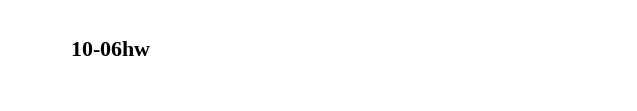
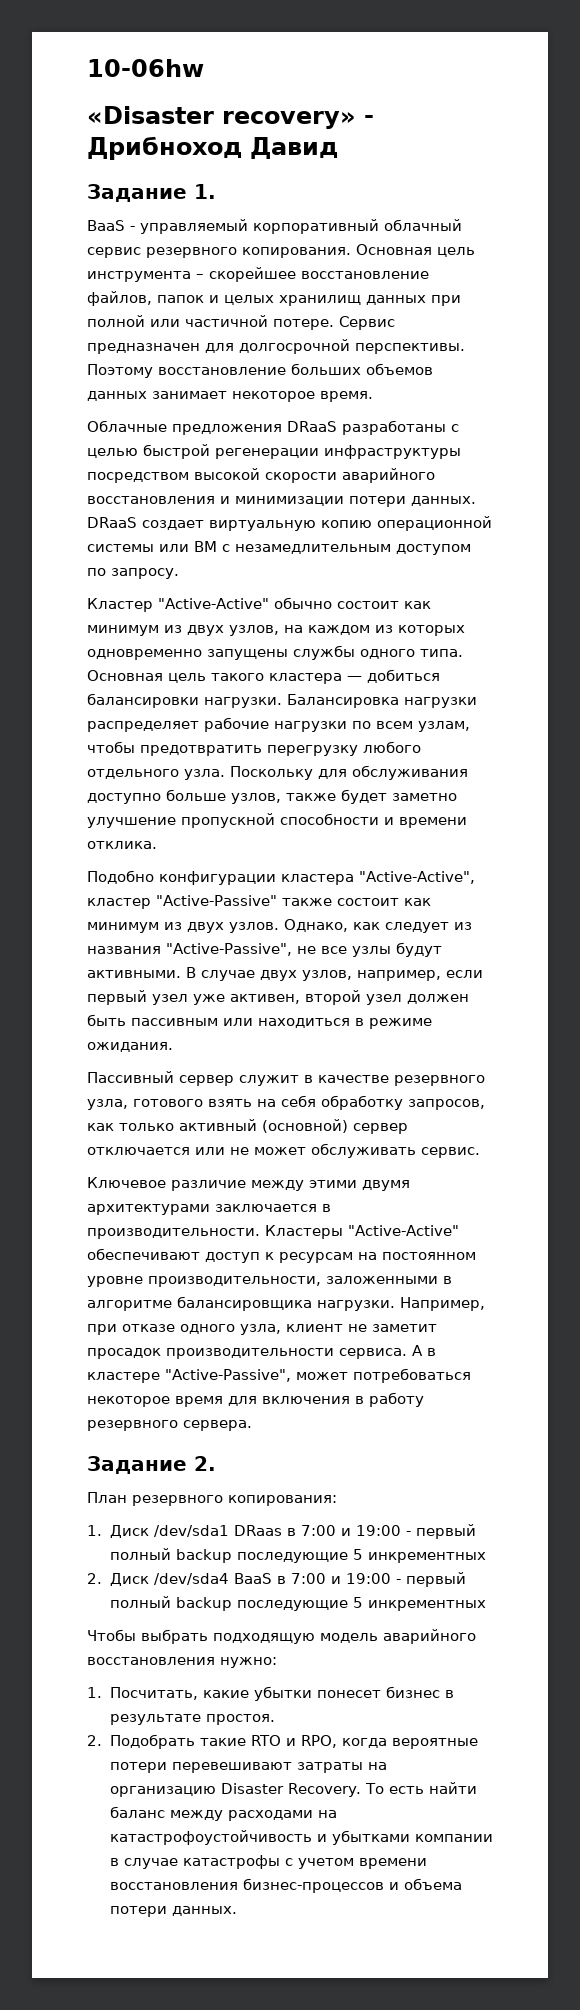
(150, 48) none -> [87,106,374,129] [87,136,338,160] [87,184,216,202] [87,219,462,234] [87,244,475,258] [87,267,429,282] [87,291,461,306] [87,315,395,330] [87,339,465,354] [87,363,433,378] [87,391,373,402] [87,420,459,435] [87,444,461,459] [87,468,435,483] [87,496,476,507] [87,516,492,531] [87,541,471,555] [87,568,179,579] [87,597,431,612] [87,625,465,636] [87,645,463,660] [87,669,440,684] [87,693,477,708] [87,717,470,732] [87,741,421,756] [87,765,468,780] [87,789,457,804] [87,813,467,828] [87,841,157,849] [87,870,475,885] [87,895,431,909] [87,919,472,933] [87,942,442,957] [87,967,483,981] [87,990,469,1005] [87,1014,432,1029] [87,1042,173,1052] [87,1071,485,1086] [87,1095,485,1110] [87,1119,408,1134] [87,1143,480,1158] [87,1177,410,1191] [87,1204,331,1215] [87,1225,459,1239] [87,1248,476,1263] [87,1276,452,1287] [87,1296,485,1311] [87,1324,437,1335] [87,1345,436,1359] [87,1368,471,1383] [87,1392,424,1407] [87,1420,252,1431] [87,1456,216,1474] [87,1492,337,1506] [87,1524,476,1539] [109,1548,486,1563] [87,1572,466,1587] [109,1596,486,1611] [87,1629,476,1644] [87,1657,277,1668] [87,1686,454,1701] [109,1714,275,1725] [87,1734,479,1749] [109,1762,387,1773] [109,1782,478,1797] [109,1806,337,1821] [109,1830,493,1845] [109,1855,427,1869] [109,1878,462,1893] [109,1906,237,1917] // «Disaster recovery» - Дрибноход Давид // Задание 1. // BaaS - управляемый корпоративный облачный сервис резервного копирования. Основная цель инструмента – скорейшее восстановление файлов, папок и целых хранилищ данных при полной или частичной потере. Сервис предназначен для долгосрочной перспективы. Поэтому восстановление больших объемов данных занимает некоторое время. // Облачные предложения DRaaS разработаны с целью быстрой регенерации инфраструктуры посредством высокой скорости аварийного восстановления и минимизации потери данных. DRaaS создает виртуальную копию операционной системы или ВМ с незамедлительным доступом по запросу. // Кластер "Active-Active" обычно состоит как минимум из двух узлов, на каждом из которых одновременно запущены службы одного типа. Основная цель такого кластера — добиться балансировки нагрузки. Балансировка нагрузки распределяет рабочие нагрузки по всем узлам, чтобы предотвратить перегрузку любого отдельного узла. Поскольку для обслуживания доступно больше узлов, также будет заметно улучшение пропускной способности и времени отклика. // Подобно конфигурации кластера "Active-Active", кластер "Active-Passive" также состоит как минимум из двух узлов. Однако, как следует из названия "Active-Passive", не все узлы будут активными. В случае двух узлов, например, если первый узел уже активен, второй узел должен быть пассивным или находиться в режиме ожидания. // Пассивный сервер служит в качестве резервного узла, готового взять на себя обработку запросов, как только активный (основной) сервер отключается или не может обслуживать сервис. // Ключевое различие между этими двумя архитектурами заключается в производительности. Кластеры "Active-Active" обеспечивают доступ к ресурсам на постоянном уровне производительности, заложенными в алгоритме балансировщика нагрузки. Например, при отказе одного узла, клиент не заметит просадок производительности сервиса. А в кластере "Active-Passive", может потребоваться некоторое время для включения в работу резервного сервера. // Задание 2. // План резервного копирования: // 1. Диск /dev/sda1 DRaas в 7:00 и 19:00 - первый полный backup последующие 5 инкрементных // 2. Диск /dev/sda4 BaaS в 7:00 и 19:00 - первый полный backup последующие 5 инкрементных // Чтобы выбрать подходящую модель аварийного восстановления нужно: // 1. Посчитать, какие убытки понесет бизнес в результате простоя. // 2. Подобрать такие RTO и RPO, когда вероятные потери перевешивают затраты на организацию Disaster Recovery. То есть найти баланс между расходами на катастрофоустойчивость и убытками компании в случае катастрофы с учетом времени восстановления бизнес-процессов и объема потери данных.

